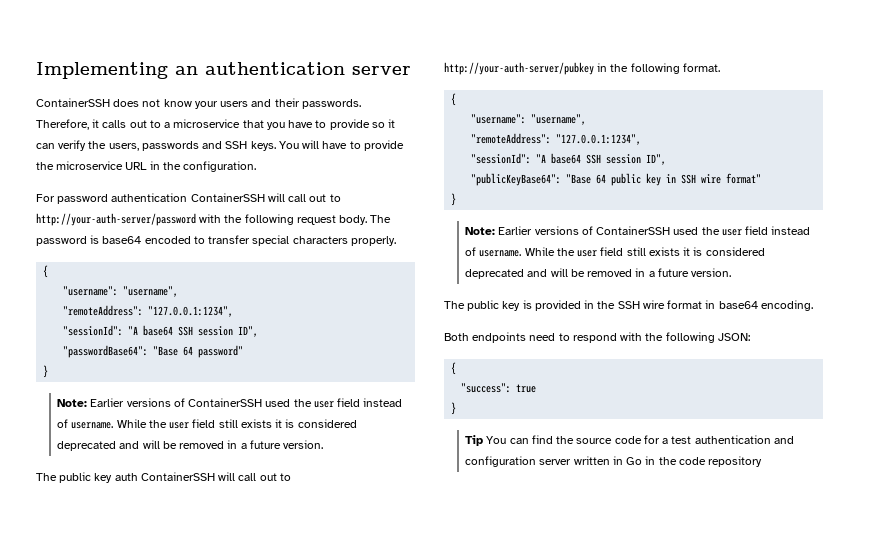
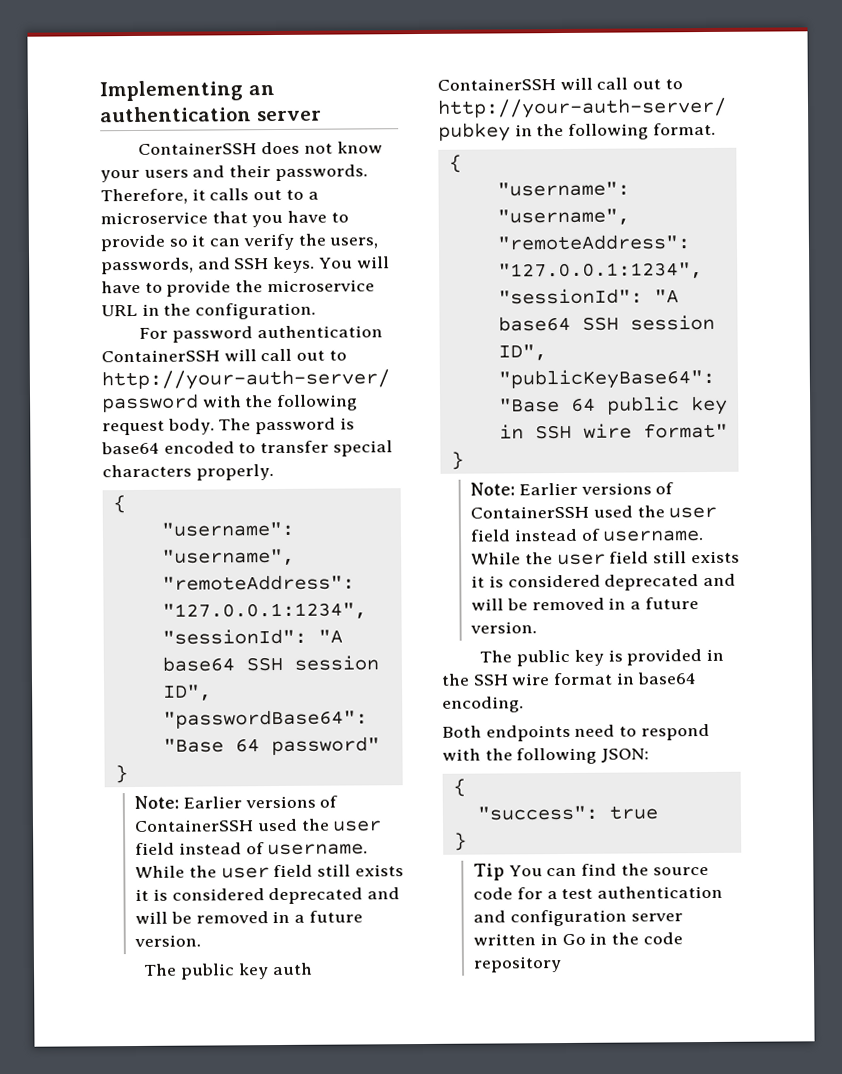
[141,141,199,151] passwords -> [101,257,194,275] passwords,

